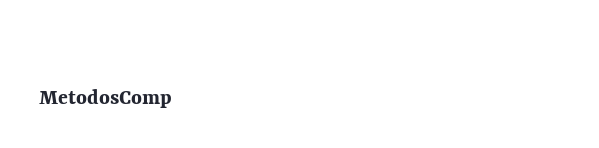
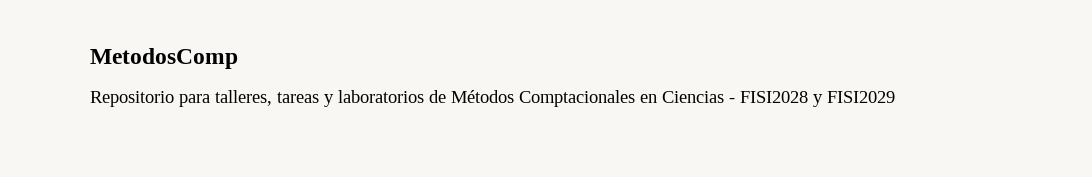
(172, 98) none -> [90,90,895,107] // Repositorio para talleres, tareas y laboratorios de Métodos Comptacionales en Ciencias - FISI2028 y FISI2029

